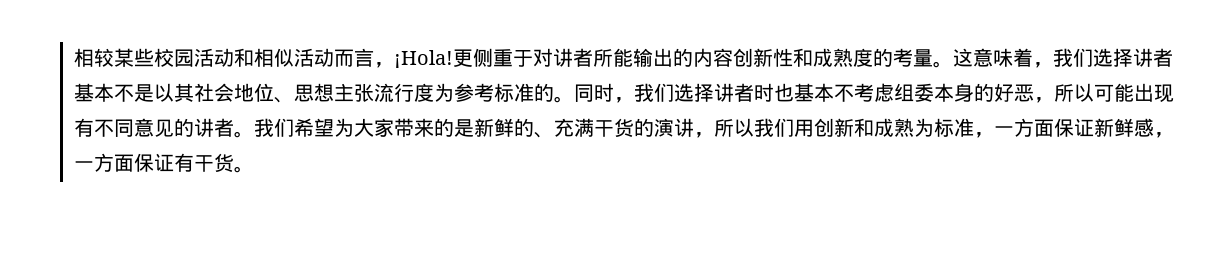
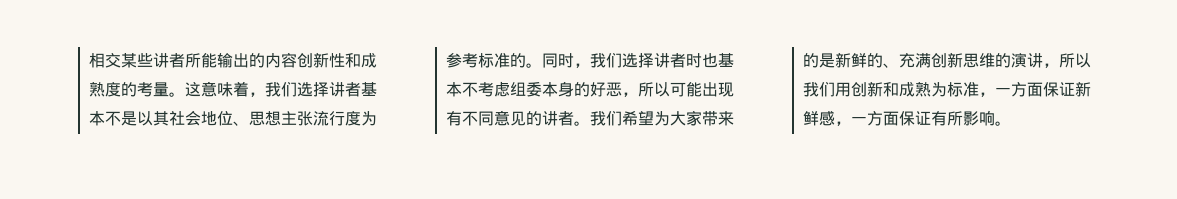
[73,48,553,68] 相较某些校园活动和相似活动而言，¡Hola!更侧重于对 -> [88,53,153,68] 相交某些
[593,118,634,138] 干货 -> [930,52,995,68] 创新思维
[193,153,234,173] 干货 -> [946,110,995,126] 所影响

